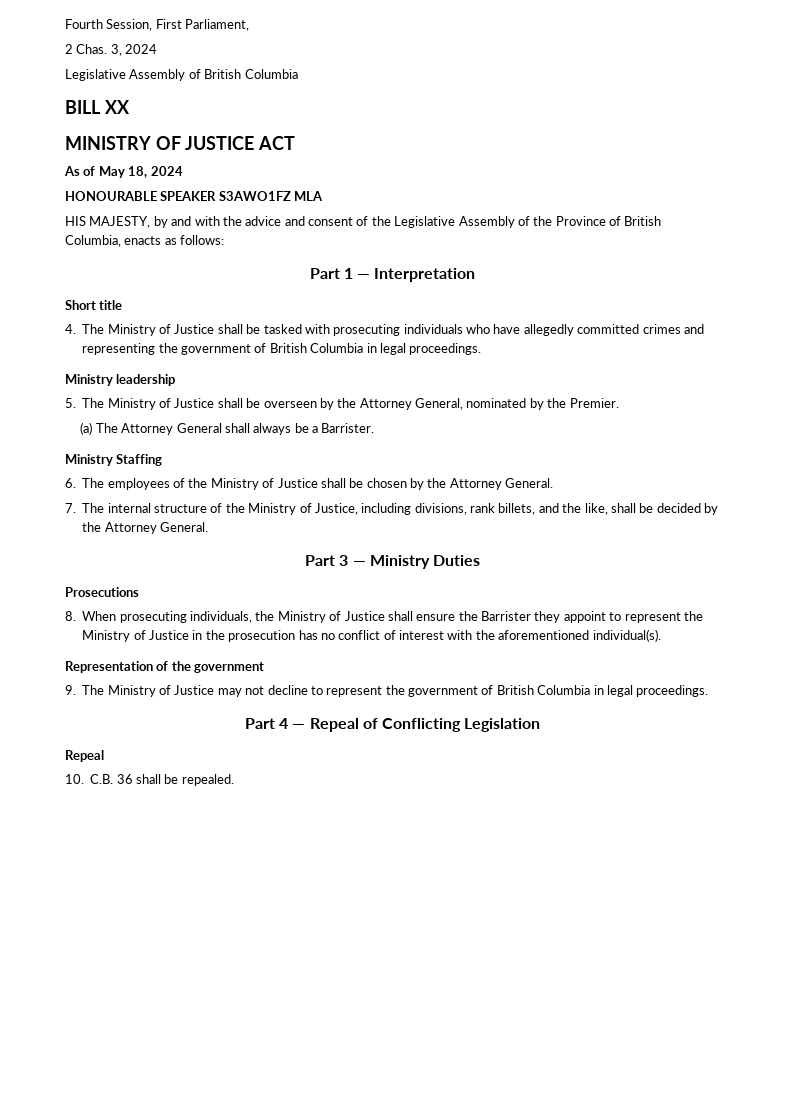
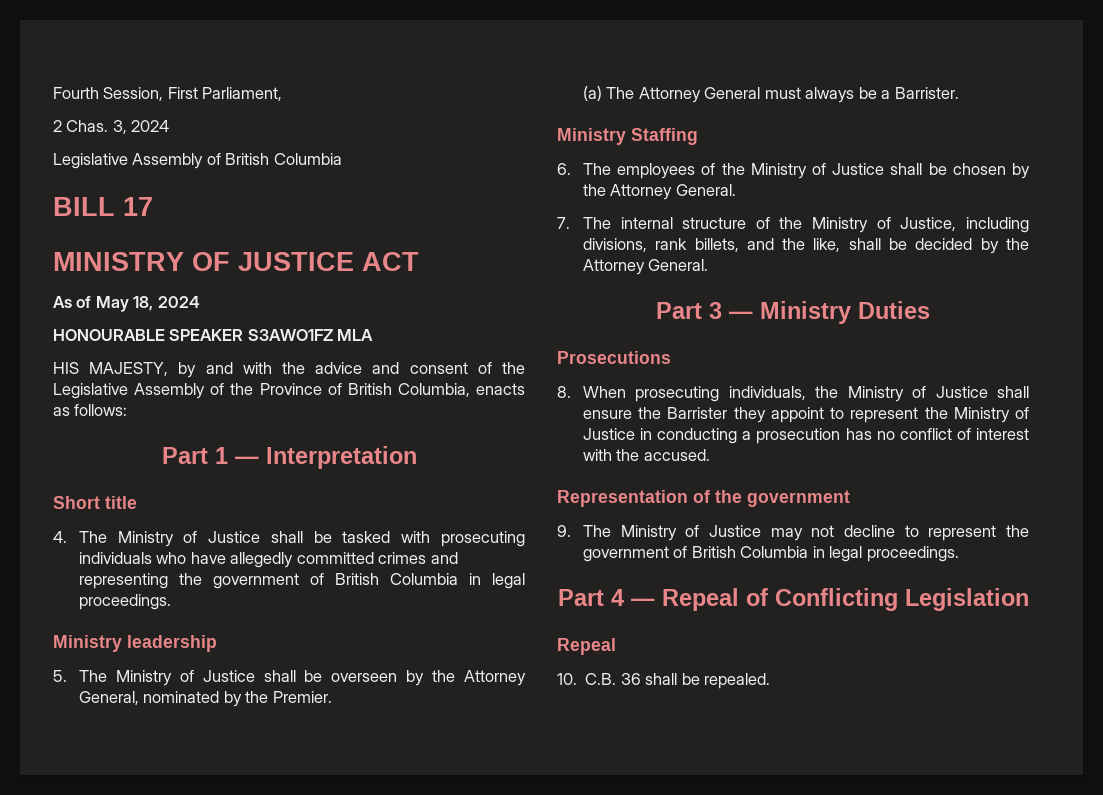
[104,100,130,114] XX -> [123,197,153,216] 17
[224,423,250,433] shall -> [764,87,801,99] must
[205,630,225,640] the -> [657,428,752,444] conducting a
[498,629,661,642] aforementioned individual(s). -> [643,449,710,461] accused.

